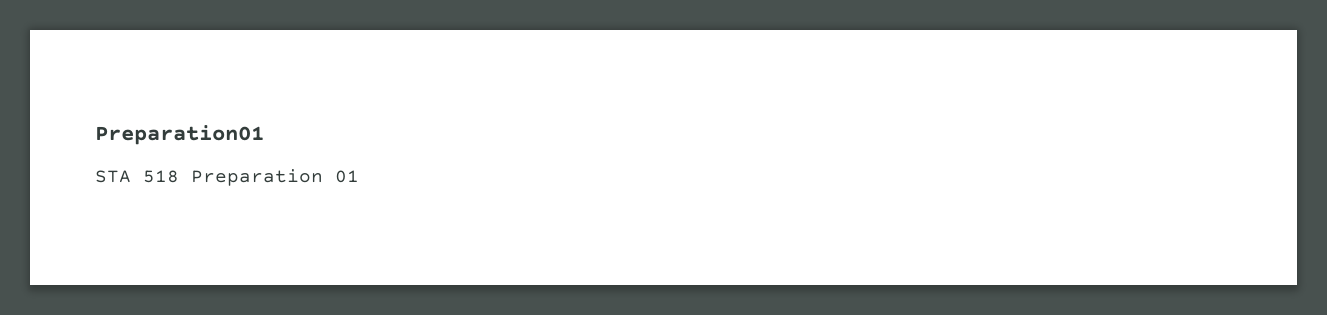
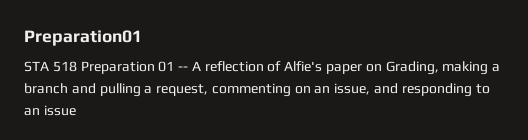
(359, 176) none -> [178,61,501,75] [24,83,490,97] [24,105,76,116] -- A reflection of Alfie's paper on Grading, making a branch and pulling a request, commenting on an issue, and responding to an issue

